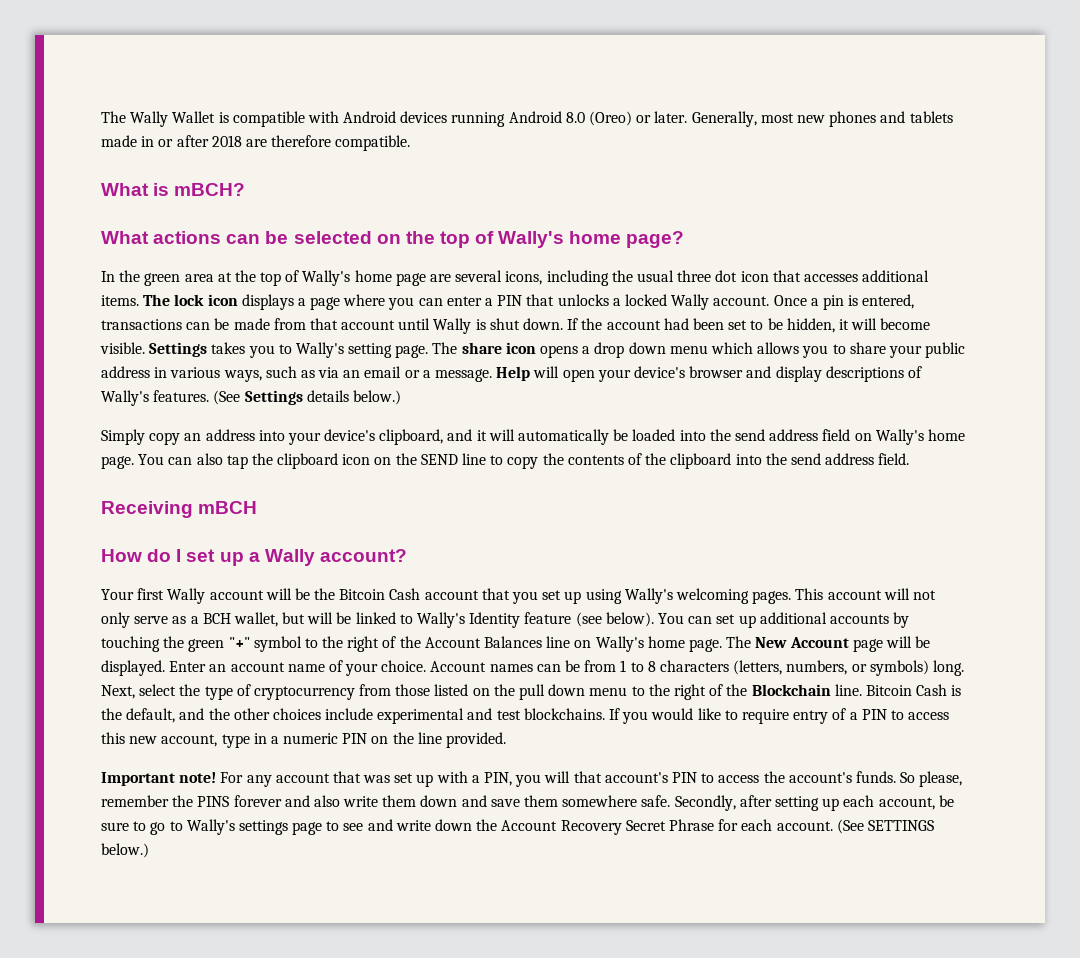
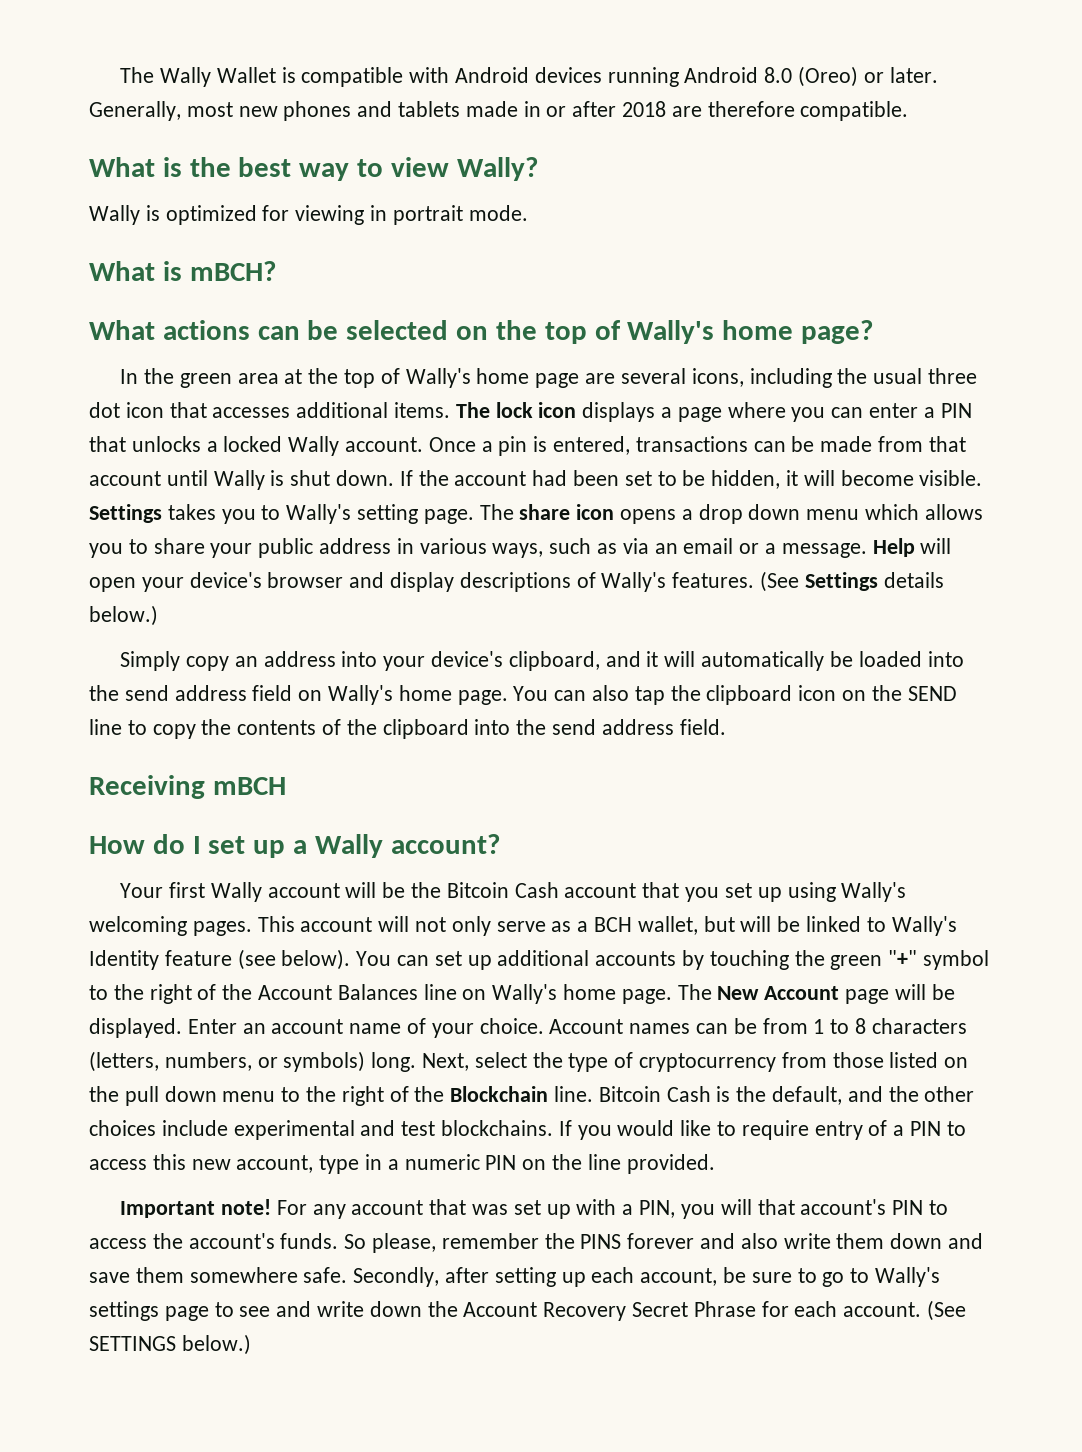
(411, 143) none -> [89,157,538,181] [89,205,528,225] // What is the best way to view Wally? // Wally is optimized for viewing in portrait mode.

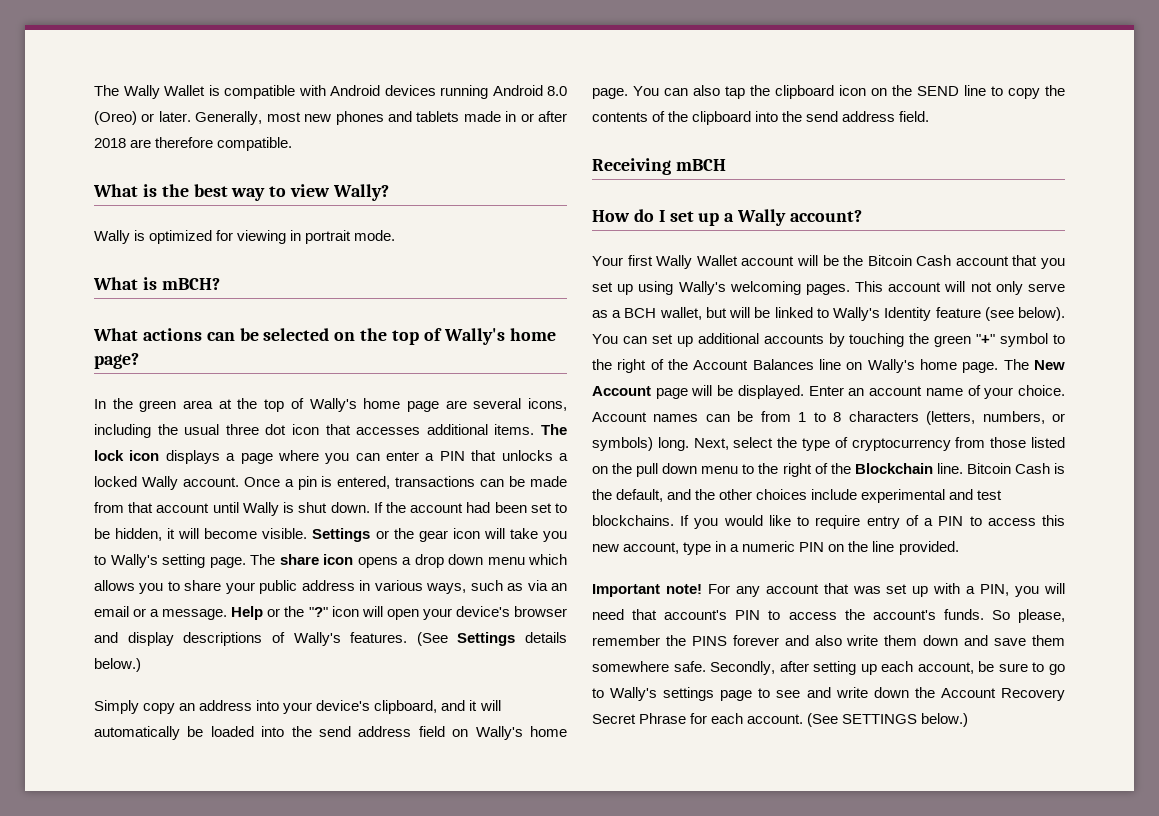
[167,504,216,520] takes -> [375,528,538,542] or the gear icon will take
(915, 547) none -> [267,606,359,617] or the "?" icon
(262, 892) none -> [696,255,738,266] Wallet
(752, 1207) none -> [592,609,624,620] need

